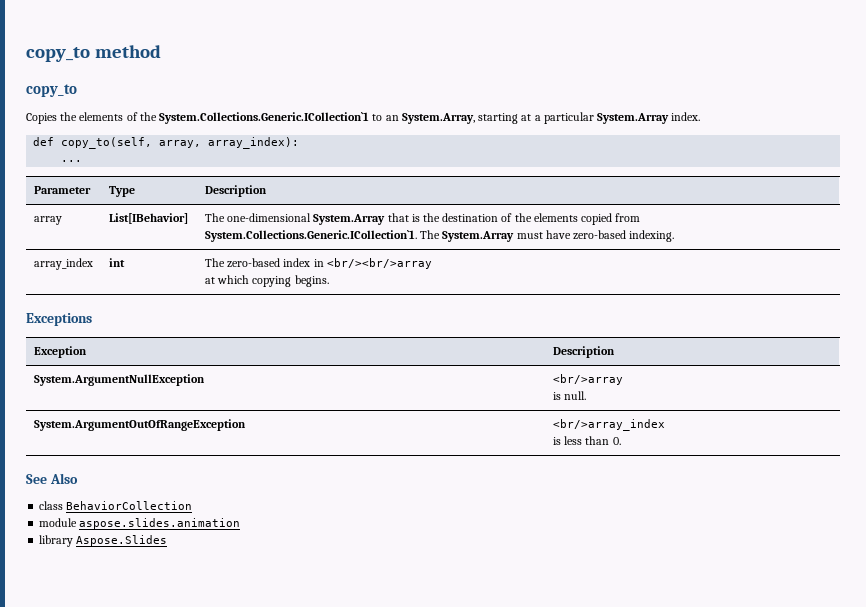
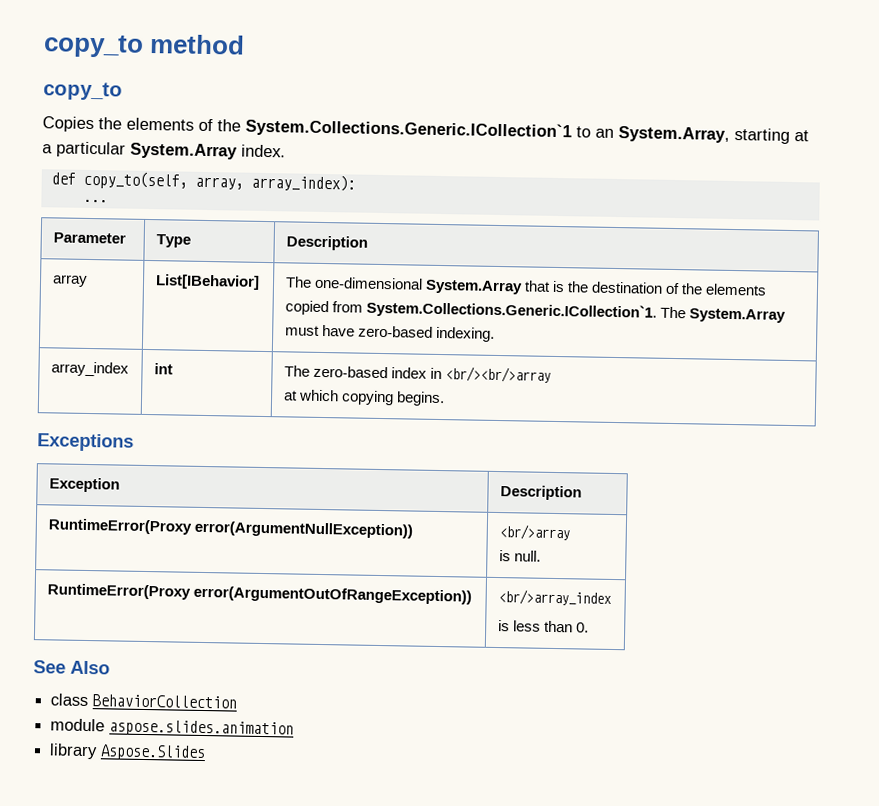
[33,374,205,386] System.ArgumentNullException -> [47,518,413,539] RuntimeError(Proxy error(ArgumentNullException))
[33,419,246,431] System.ArgumentOutOfRangeException -> [46,583,472,605] RuntimeError(Proxy error(ArgumentOutOfRangeException))

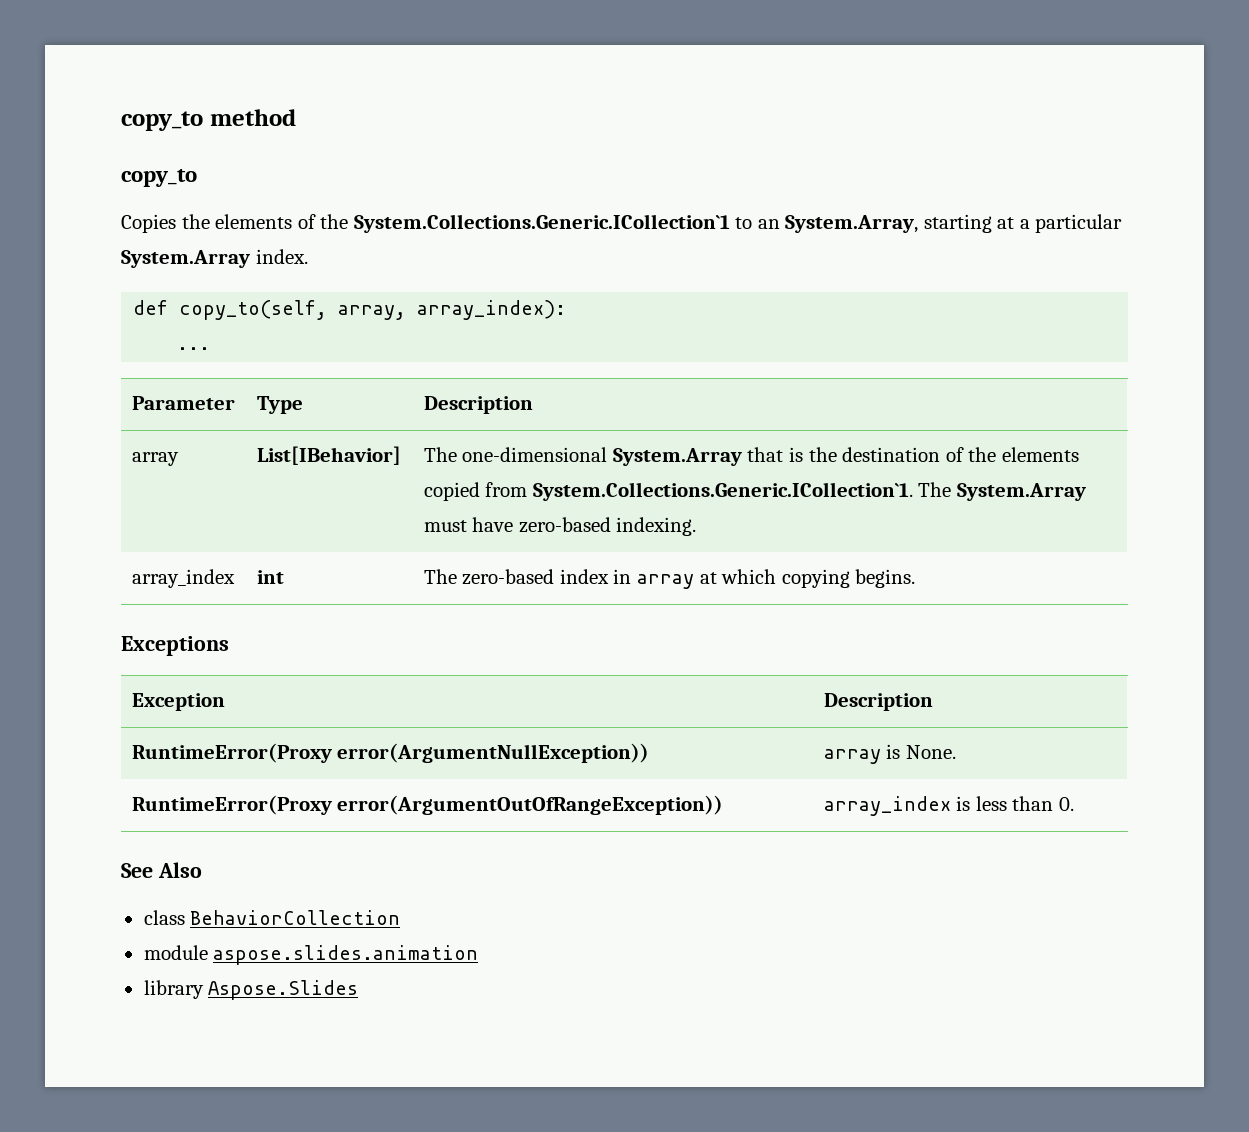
[445,366,552,383] <br/><br/>array // -> [637,574,695,589] array
[498,524,570,541] [498,550,541,562] <br/>array // is null. -> [823,744,956,764] array is None.
[497,589,612,606] <br/>array_index // -> [823,796,951,816] array_index

